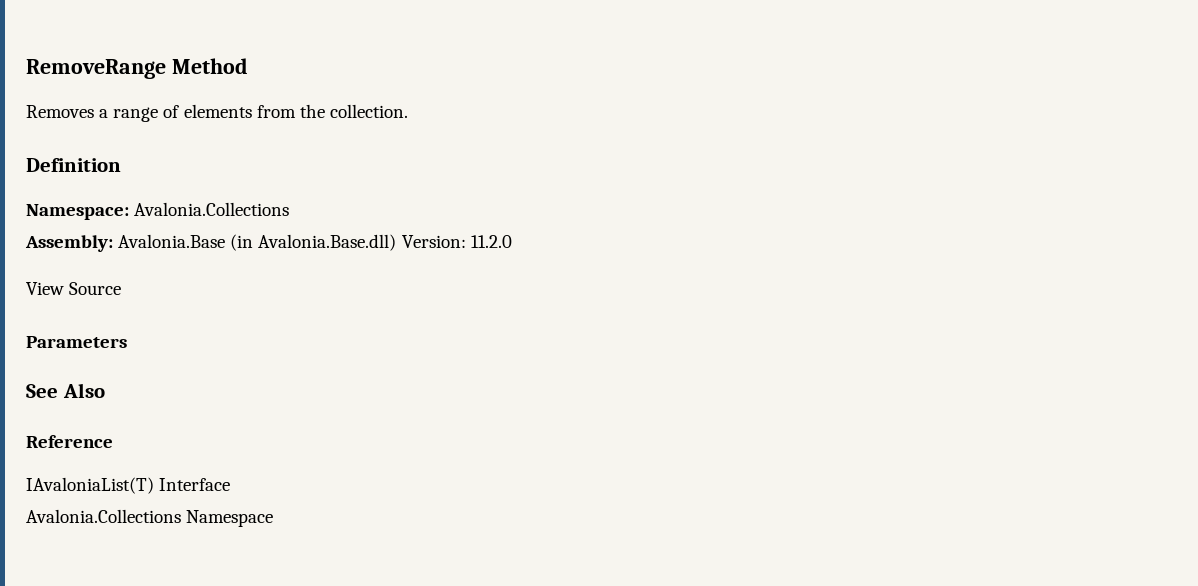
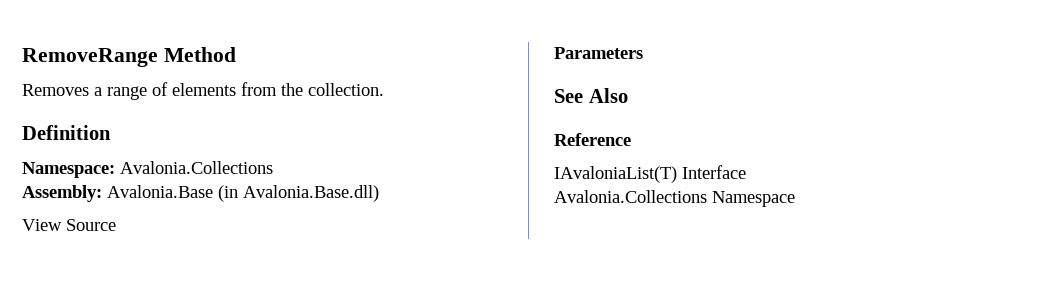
[401,235,512,248] Version: 11.2.0 -> (379, 193) none

